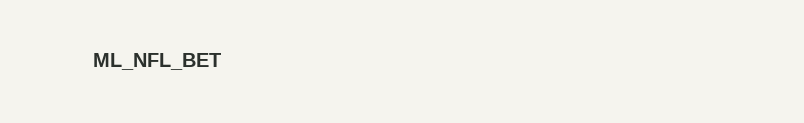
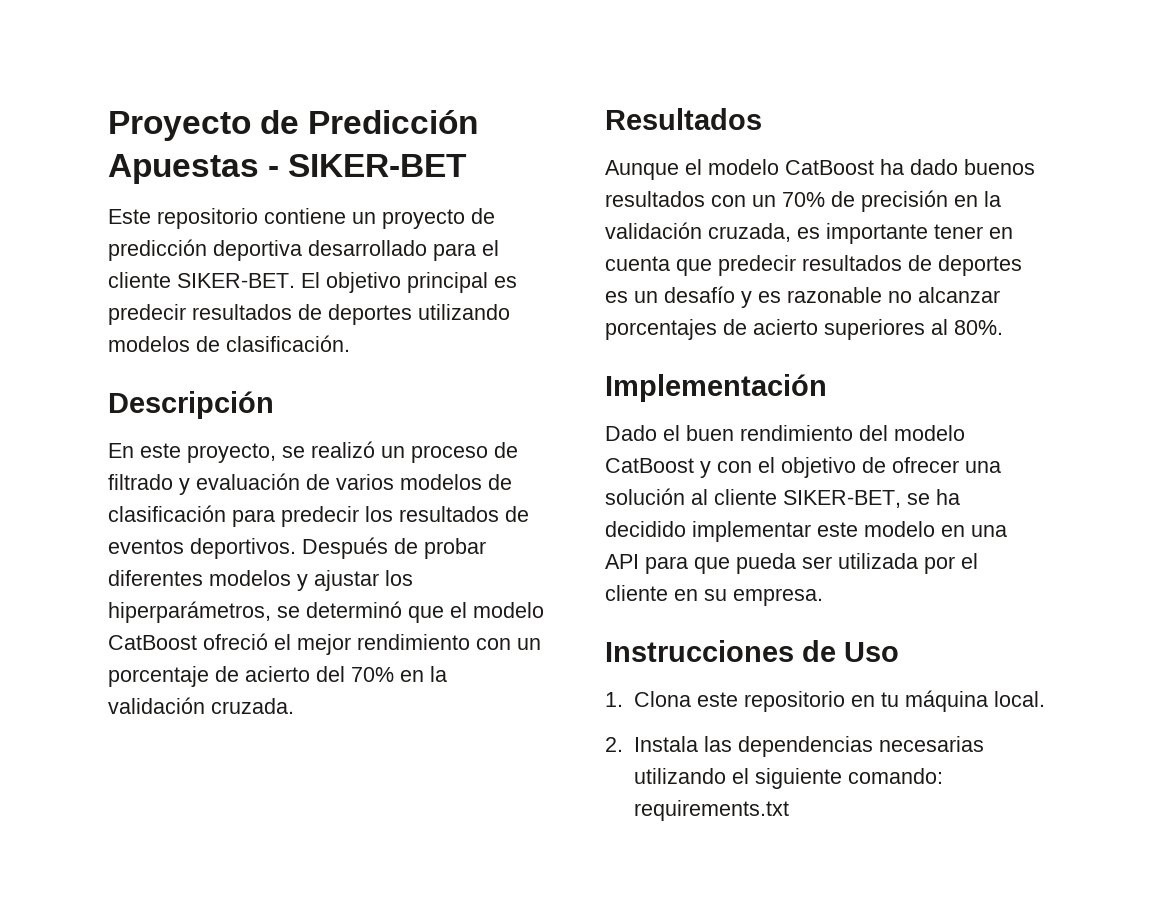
[93,53,221,70] ML_NFL_BET -> [108,110,479,141] [108,154,468,184] [108,208,495,229] [108,239,499,261] [108,272,517,293] [108,304,510,325] [108,335,350,352] [108,391,274,419] [108,441,518,463] [108,473,512,495] [108,505,529,527] [108,537,486,559] [108,570,413,591] [108,601,544,623] [108,633,541,655] [108,666,447,687] [108,697,294,714] [605,108,762,130] [605,159,1035,180] [605,190,1001,212] [605,222,1013,244] [605,255,1022,276] [605,286,1000,308] [605,319,1003,340] [605,374,827,402] [605,425,965,441] [605,457,1001,478] [605,488,960,508] [605,521,1007,542] [605,553,978,574] [605,585,823,606] [605,640,899,662] [605,690,1045,712] [605,736,984,757] [633,768,943,789] [633,800,789,821] Proyecto de Predicción Apuestas - SIKER-BET // Este repositorio contiene un proyecto de predicción deportiva desarrollado para el cliente SIKER-BET. El objetivo principal es predecir resultados de deportes utilizando modelos de clasificación. // Descripción // En este proyecto, se realizó un proceso de filtrado y evaluación de varios modelos de clasificación para predecir los resultados de eventos deportivos. Después de probar diferentes modelos y ajustar los hiperparámetros, se determinó que el modelo CatBoost ofreció el mejor rendimiento con un porcentaje de acierto del 70% en la validación cruzada. // Resultados // Aunque el modelo CatBoost ha dado buenos resultados con un 70% de precisión en la validación cruzada, es importante tener en cuenta que predecir resultados de deportes es un desafío y es razonable no alcanzar porcentajes de acierto superiores al 80%. // Implementación // Dado el buen rendimiento del modelo CatBoost y con el objetivo de ofrecer una solución al cliente SIKER-BET, se ha decidido implementar este modelo en una API para que pueda ser utilizada por el cliente en su empresa. // Instrucciones de Uso // 1. Clona este repositorio en tu máquina local. // 2. Instala las dependencias necesarias utilizando el siguiente comando: requirements.txt

